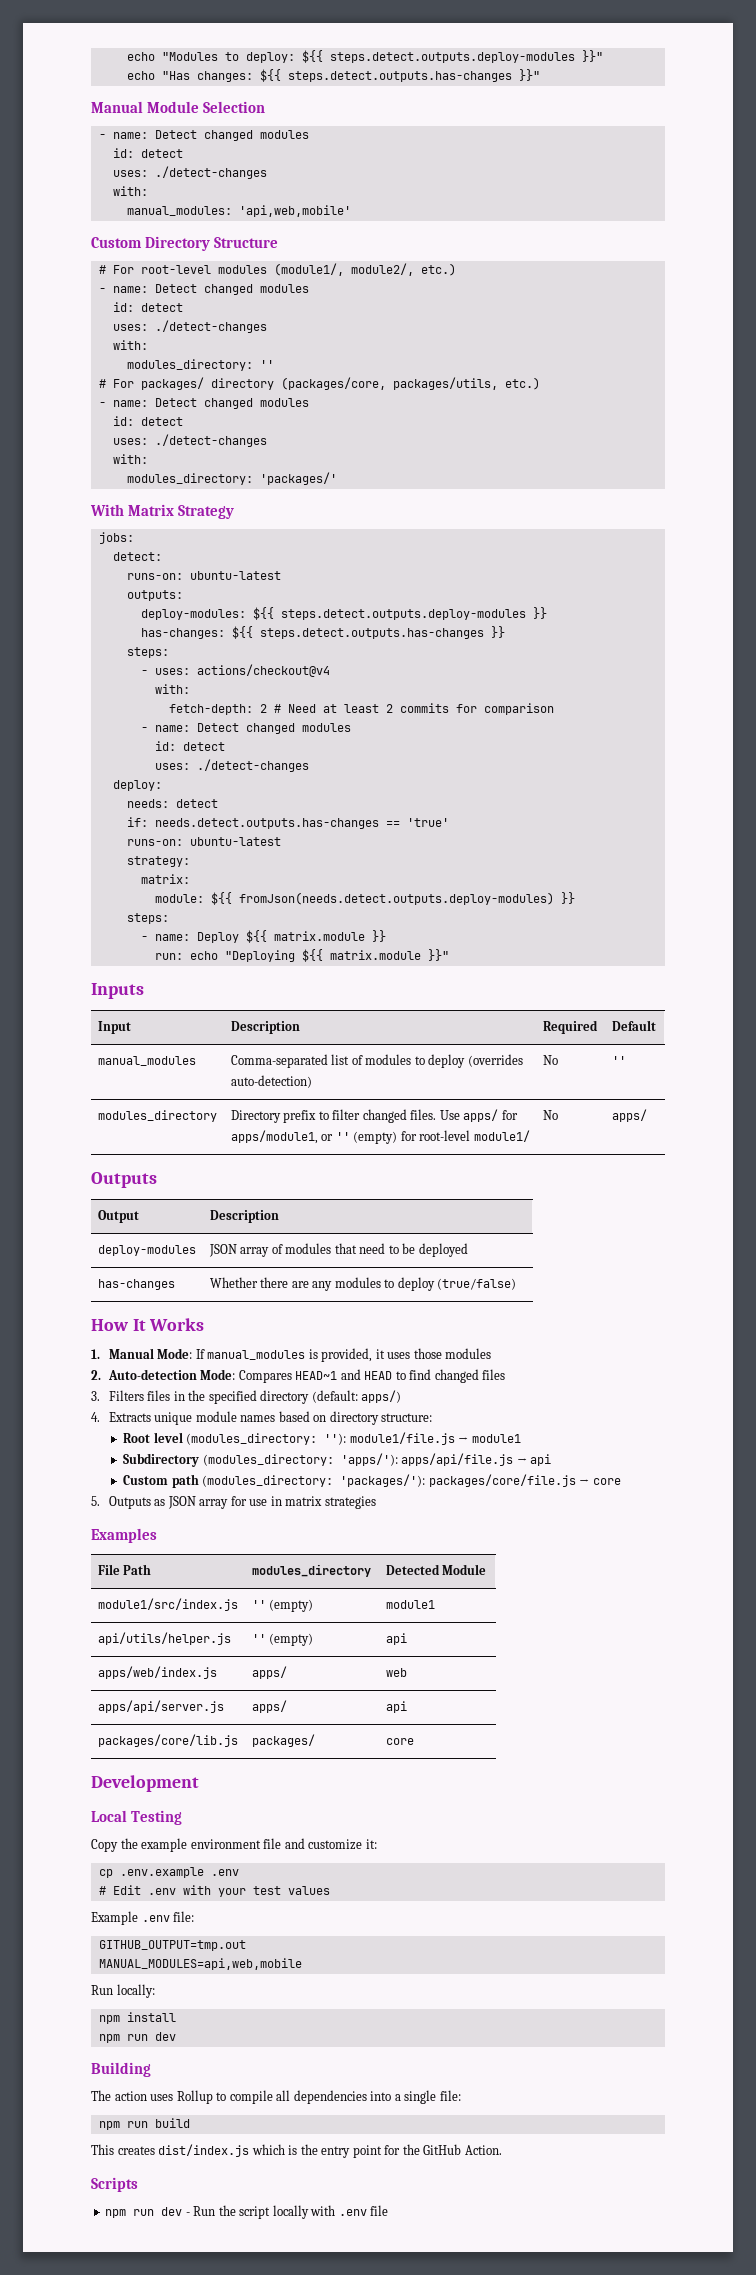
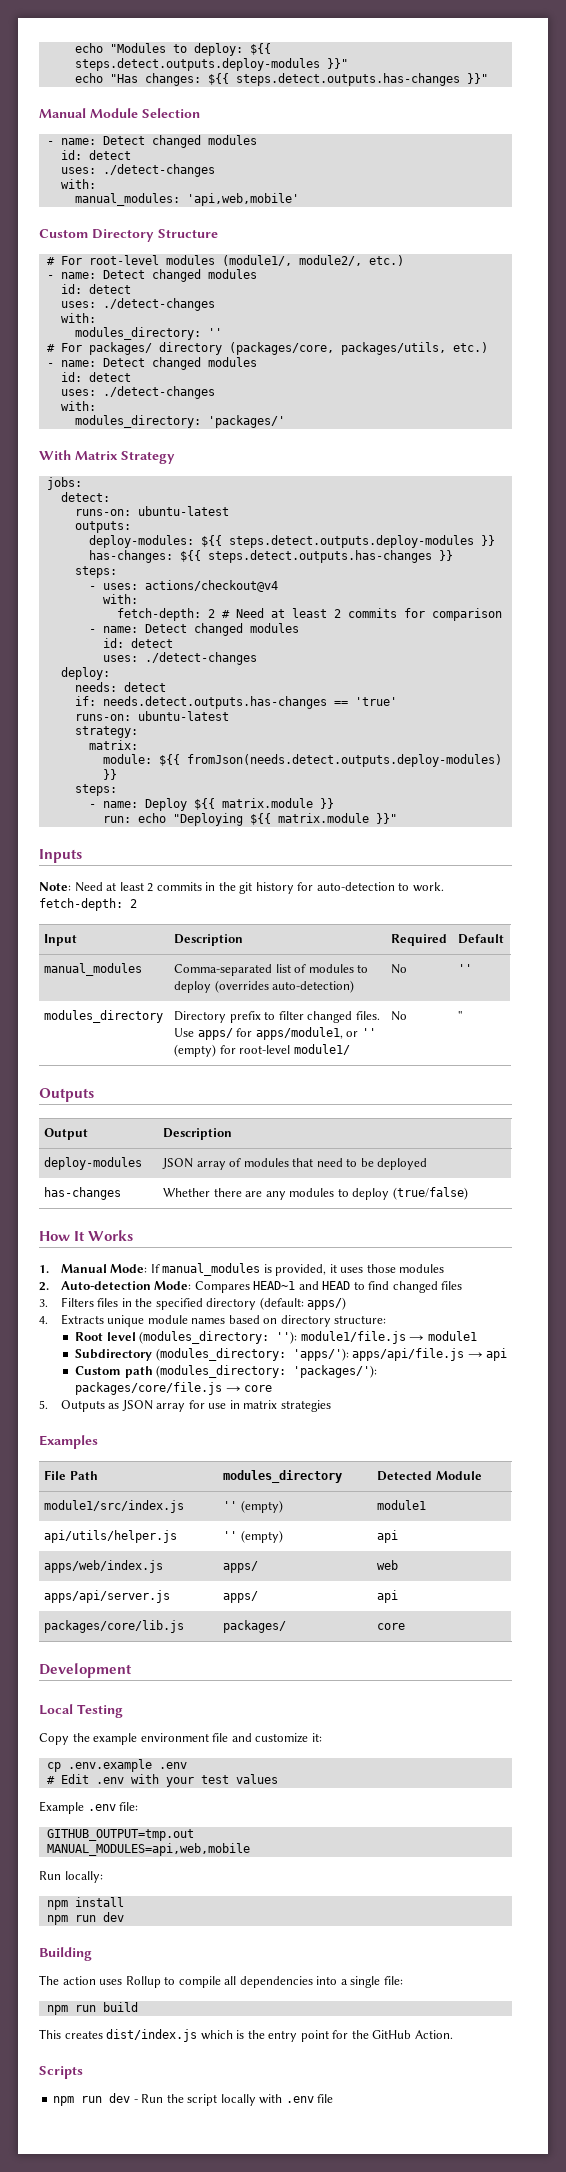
(144, 991) none -> [39,882,444,894] [39,898,137,911] // Note: Need at least 2 commits in the git history for auto-detection to work. fetch-depth: 2
[611,1109,647,1122] apps/ -> [458,1011,463,1020] ''

